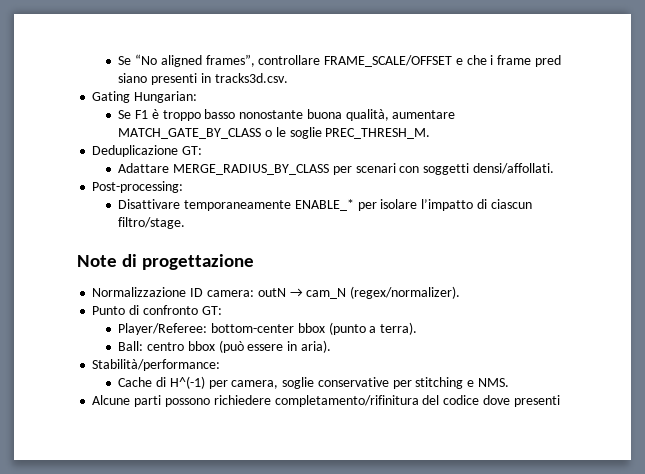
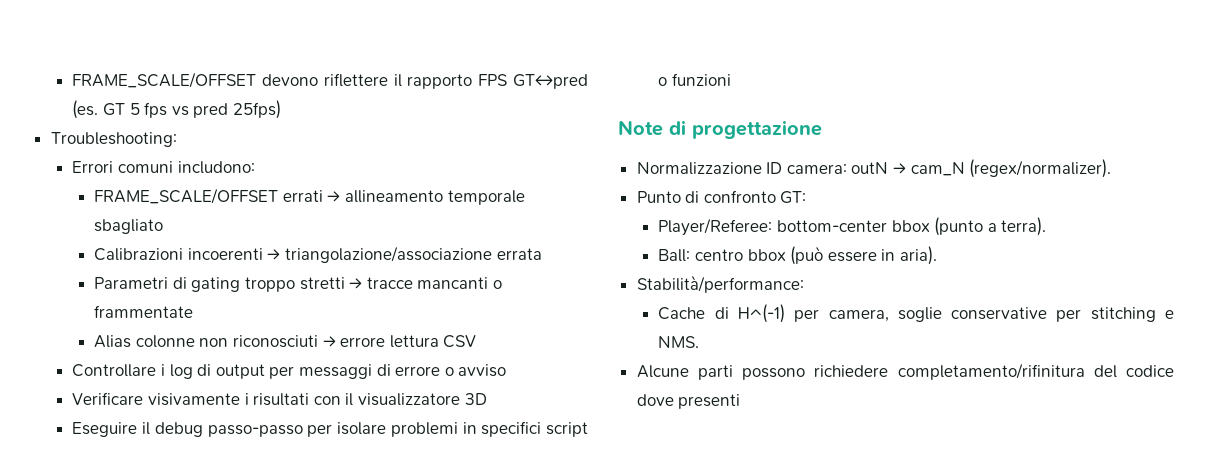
[118,54,562,67] [118,73,288,85] [92,91,198,103] [118,109,456,121] [118,127,431,139] [92,145,203,157] [118,163,554,175] [92,181,184,193] [118,199,532,211] [118,217,186,229] Se “No aligned frames”, controllare FRAME_SCALE/OFFSET e che i frame pred siano presenti in tracks3d.csv. // Gating Hungarian: // Se F1 è troppo basso nonostante buona qualità, aumentare MATCH_GATE_BY_CLASS o le soglie PREC_THRESH_M. // Deduplicazione GT: // Adattare MERGE_RADIUS_BY_CLASS per scenari con soggetti densi/affollati. // Post-processing: // Disattivare temporaneamente ENABLE_* per isolare l’impatto di ciascun filtro/stage. -> [72,72,588,89] [72,100,281,119] [50,132,177,147] [72,161,255,174] [94,188,525,205] [94,219,164,234] [94,246,542,263] [94,277,502,292] [94,305,194,318] [94,335,477,348] [72,364,507,379] [72,392,487,406] [72,421,588,437] [658,73,732,86] FRAME_SCALE/OFFSET devono riflettere il rapporto FPS GT↔pred (es. GT 5 fps vs pred 25fps) // Troubleshooting: // Errori comuni includono: // FRAME_SCALE/OFFSET errati → allineamento temporale sbagliato // Calibrazioni incoerenti → triangolazione/associazione errata // Parametri di gating troppo stretti → tracce mancanti o frammentate // Alias colonne non riconosciuti → errore lettura CSV // Controllare i log di output per messaggi di errore o avviso // Verificare visivamente i risultati con il visualizzatore 3D // Eseguire il debug passo-passo per isolare problemi in specifici script o funzioni

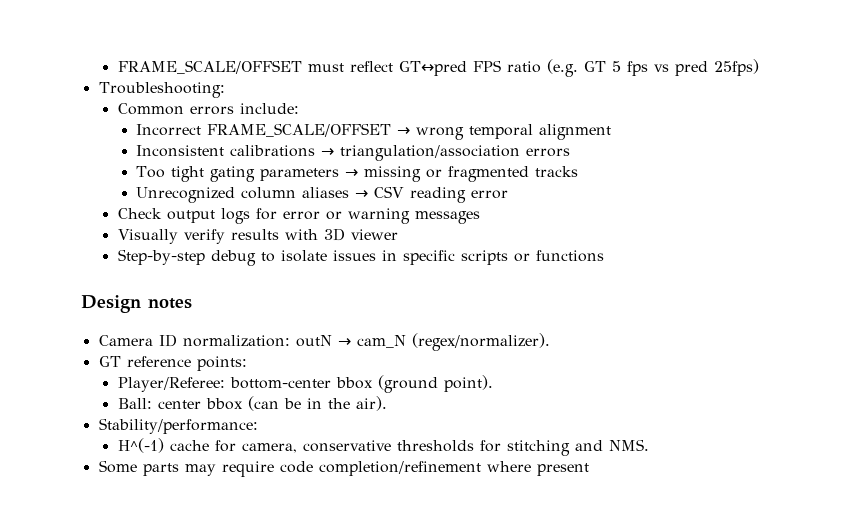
[72,72,588,89] [72,100,99,119] FRAME_SCALE/OFFSET devono riflettere il rapporto FPS GT↔pred (es. -> [117,59,578,77] FRAME_SCALE/OFFSET must reflect GT↔pred FPS ratio (e.g.
[72,161,255,174] [94,188,525,205] [94,219,164,234] [94,246,542,263] [94,277,502,292] [94,305,194,318] [94,335,477,348] [72,364,507,379] [72,392,487,406] [72,421,588,437] [658,73,732,86] [618,120,822,139] [636,162,847,175] Errori comuni includono: // FRAME_SCALE/OFFSET errati → allineamento temporale sbagliato // Calibrazioni incoerenti → triangolazione/associazione errata // Parametri di gating troppo stretti → tracce mancanti o frammentate // Alias colonne non riconosciuti → errore lettura CSV // Controllare i log di output per messaggi di errore o avviso // Verificare visivamente i risultati con il visualizzatore 3D // Eseguire il debug passo-passo per isolare problemi in specifici script o funzioni // Note di progettazione // Normalizzazione ID camera: -> [117,103,299,115] [136,123,612,140] [136,145,571,161] [136,166,579,182] [136,186,509,203] [117,208,480,224] [117,228,399,244] [117,249,604,266] [81,295,192,313] [98,334,290,347] Common errors include: // Incorrect FRAME_SCALE/OFFSET → wrong temporal alignment // Inconsistent calibrations → triangulation/association errors // Too tight gating parameters → missing or fragmented tracks // Unrecognized column aliases → CSV reading error // Check output logs for error or warning messages // Visually verify results with 3D viewer // Step-by-step debug to isolate issues in specific scripts or functions // Design notes // Camera ID normalization:
[636,190,807,204] Punto di confronto GT: -> [98,356,247,371] GT reference points:
[934,217,1047,236] [658,246,937,265] [636,275,804,293] [658,304,1174,323] [658,336,700,348] [636,363,1174,380] [636,394,741,409] (punto a terra). // Ball: centro bbox (può essere in aria). // Stabilità/performance: // Cache di H^(-1) per camera, soglie conservative per stitching e NMS. // Alcune parti possono richiedere completamento/rifinitura del codice dove presenti -> [377,375,493,393] [117,396,387,411] [98,418,258,434] [117,438,649,456] [98,460,589,477] (ground point). // Ball: center bbox (can be in the air). // Stability/performance: // H^(-1) cache for camera, conservative thresholds for stitching and NMS. // Some parts may require code completion/refinement where present

